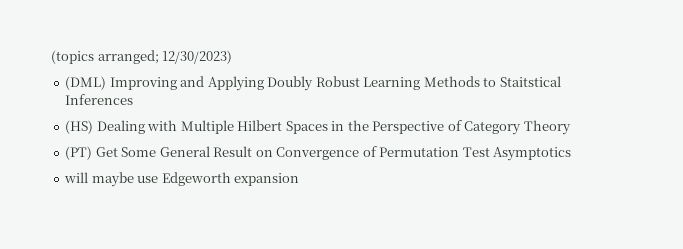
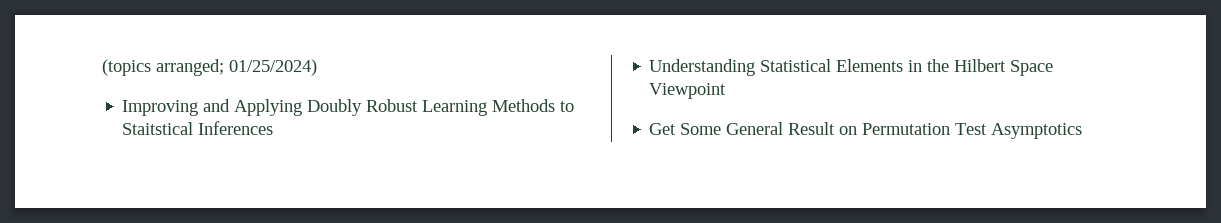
[162,50,233,64] [65,76,107,90] 12/30/2023) // (DML) -> [229,59,317,76] 01/25/2024) //
[65,120,571,135] [65,146,93,160] (HS) Dealing with Multiple Hilbert Spaces in the Perspective of Category Theory // (PT) -> [649,59,1054,76] [649,83,727,99] Understanding Statistical Elements in the Hilbert Space Viewpoint //
[276,146,377,160] Convergence of -> (858, 130) none
[64,172,300,187] // will maybe use Edgeworth expansion -> (1083, 131) none

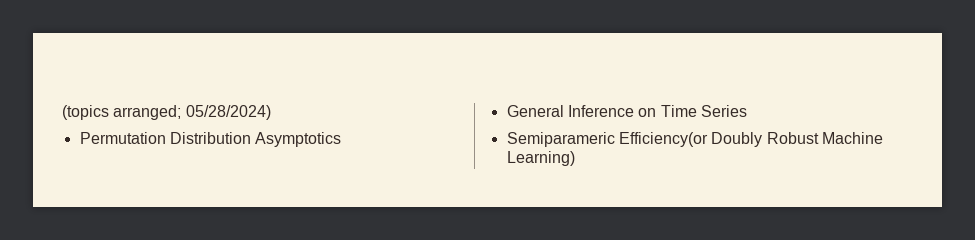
[229,59,317,76] [122,99,575,116] [122,121,274,135] [649,59,1054,76] [649,83,727,99] [649,122,1083,139] 01/25/2024) // Improving and Applying Doubly Robust Learning Methods to Staitstical Inferences // Understanding Statistical Elements in the Hilbert Space Viewpoint // Get Some General Result on Permutation Test Asymptotics -> [185,105,271,120] [79,132,342,147] [506,105,747,117] [506,132,883,147] [506,151,575,166] 05/28/2024) // Permutation Distribution Asymptotics // General Inference on Time Series // Semiparameric Efficiency(or Doubly Robust Machine Learning)

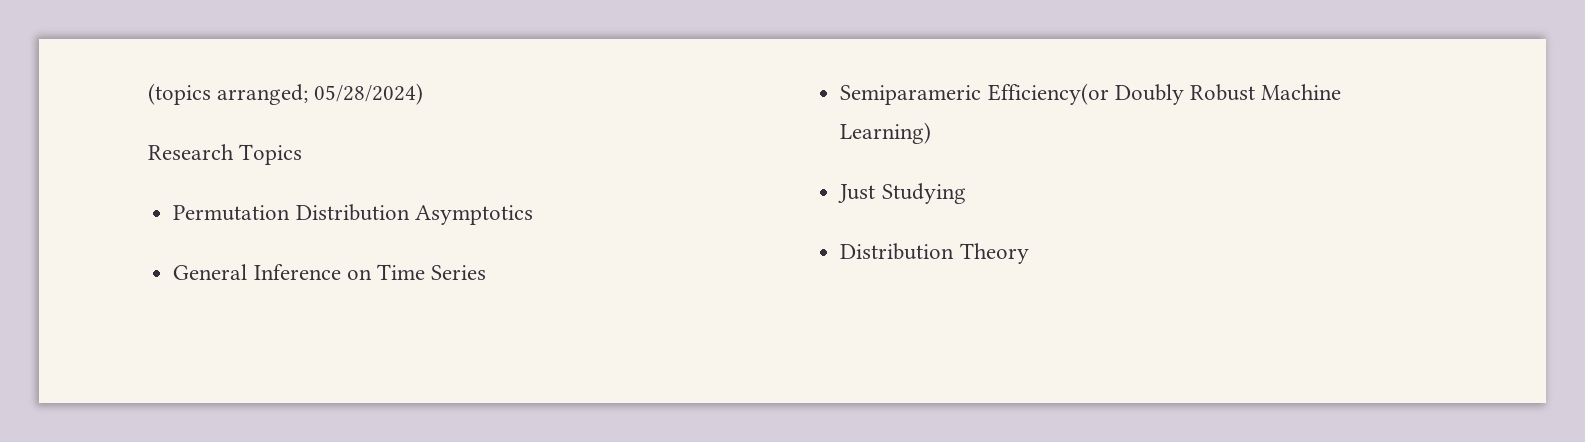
(271, 112) none -> [148,144,303,165] // Research Topics
(575, 158) none -> [838,183,966,204] [840,243,1029,264] // Just Studying // Distribution Theory

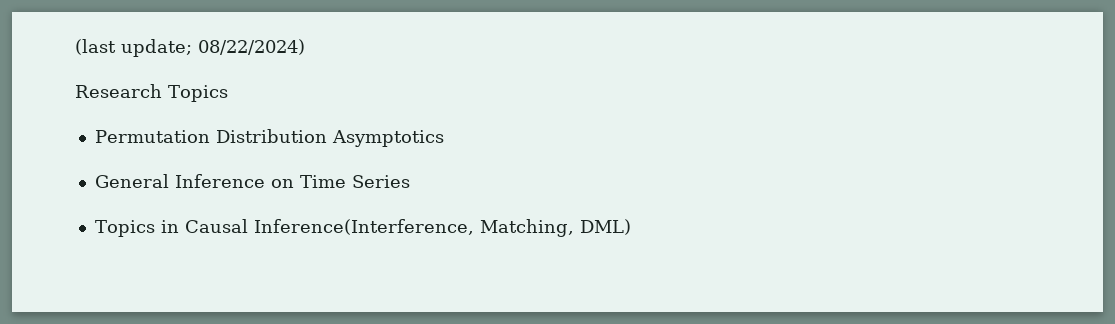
[148,83,424,105] (topics arranged; 05/28/2024) -> [75,39,305,57] (last update; 08/22/2024)
[840,83,1342,105] [840,122,932,144] [838,183,966,204] [840,243,1029,264] Semiparameric Efficiency(or Doubly Robust Machine Learning) // Just Studying // Distribution Theory -> [94,219,631,237] Topics in Causal Inference(Interference, Matching, DML)

